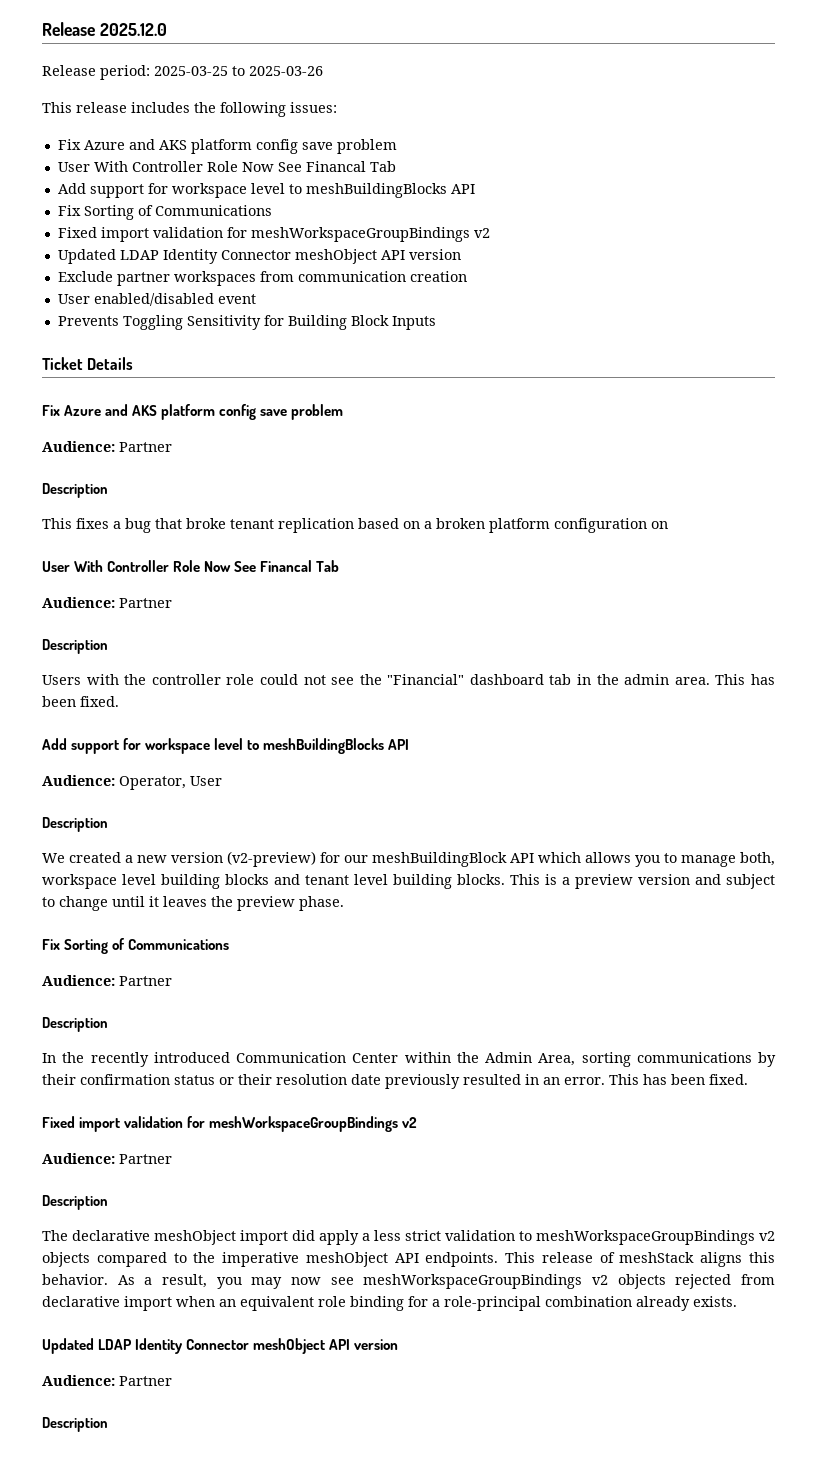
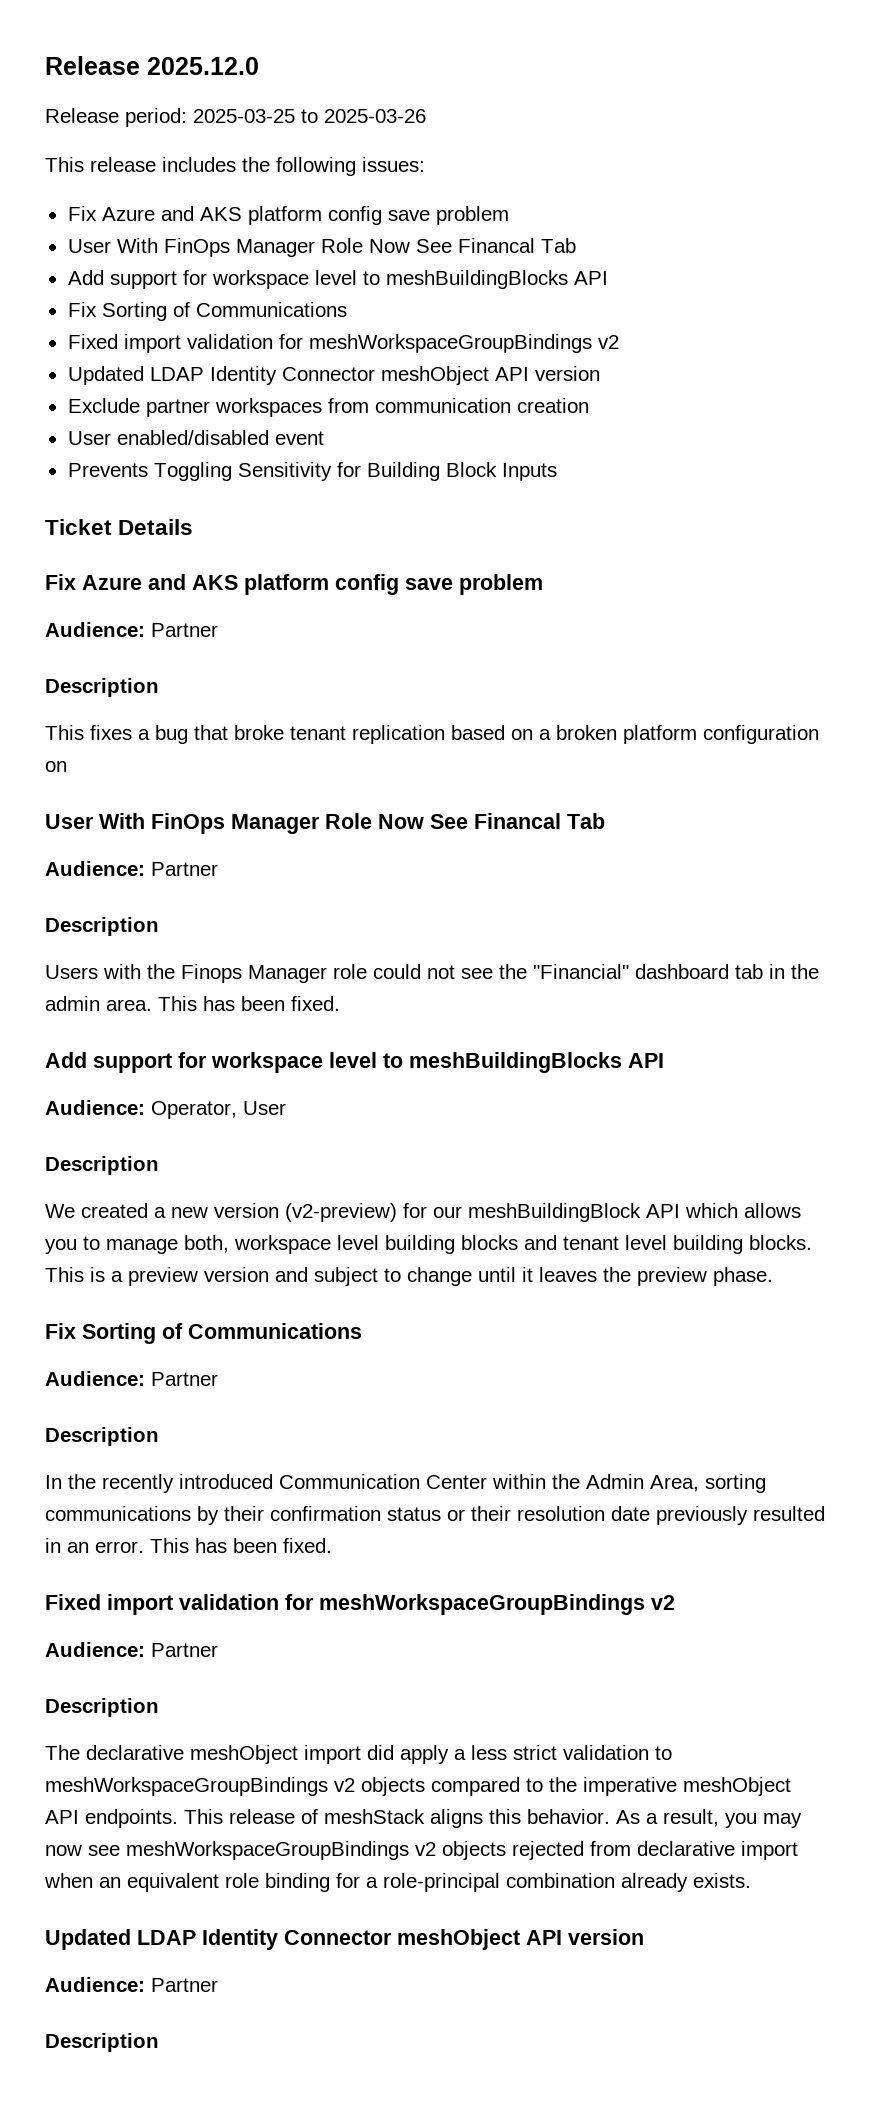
[131,161,203,172] Controller -> [163,238,315,257] FinOps Manager
[107,560,170,572] Controller -> [151,813,320,834] FinOps Manager
[151,674,221,685] controller -> [181,964,327,983] Finops Manager

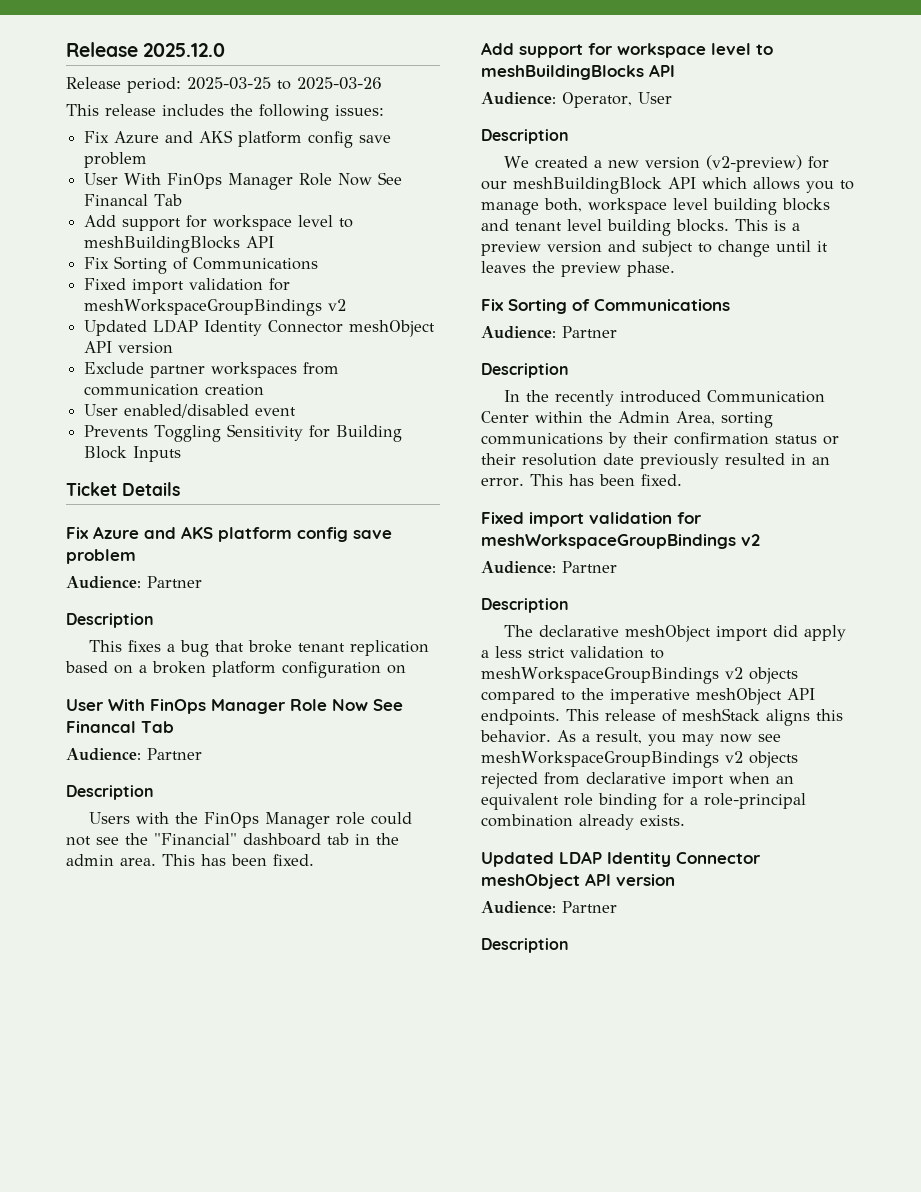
[181,964,242,983] Finops -> [203,812,259,828] FinOps

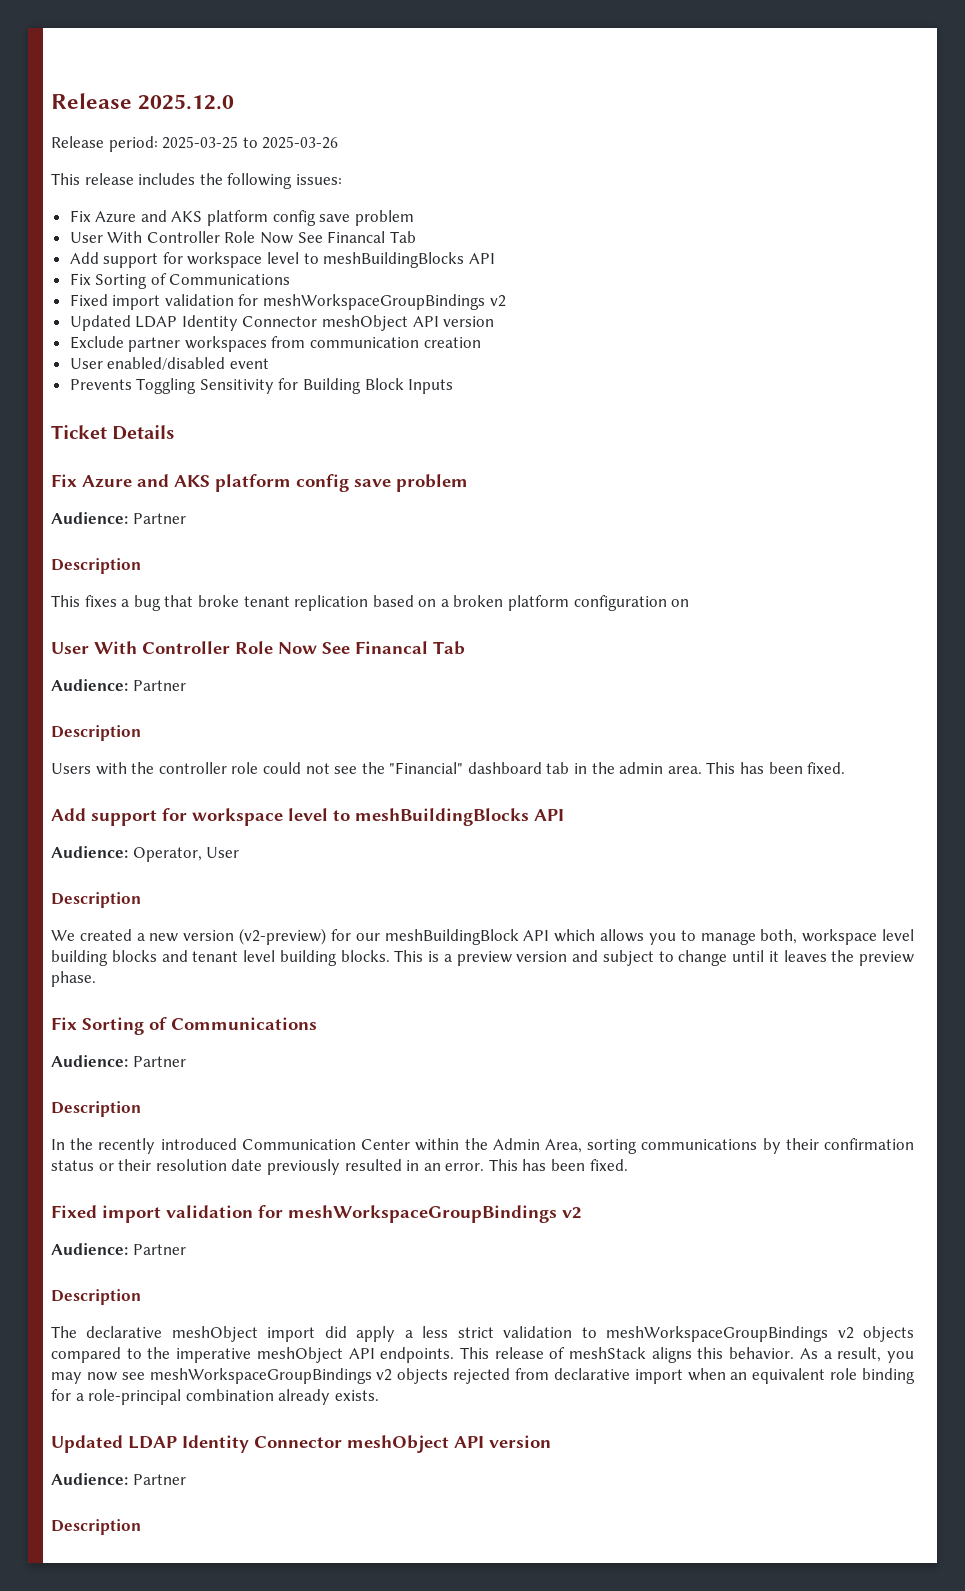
[167,173,294,190] FinOps Manager -> [146,231,220,243] Controller
[150,699,286,714] FinOps Manager -> [142,641,230,654] Controller
[203,812,330,829] FinOps Manager -> [158,762,227,774] controller

